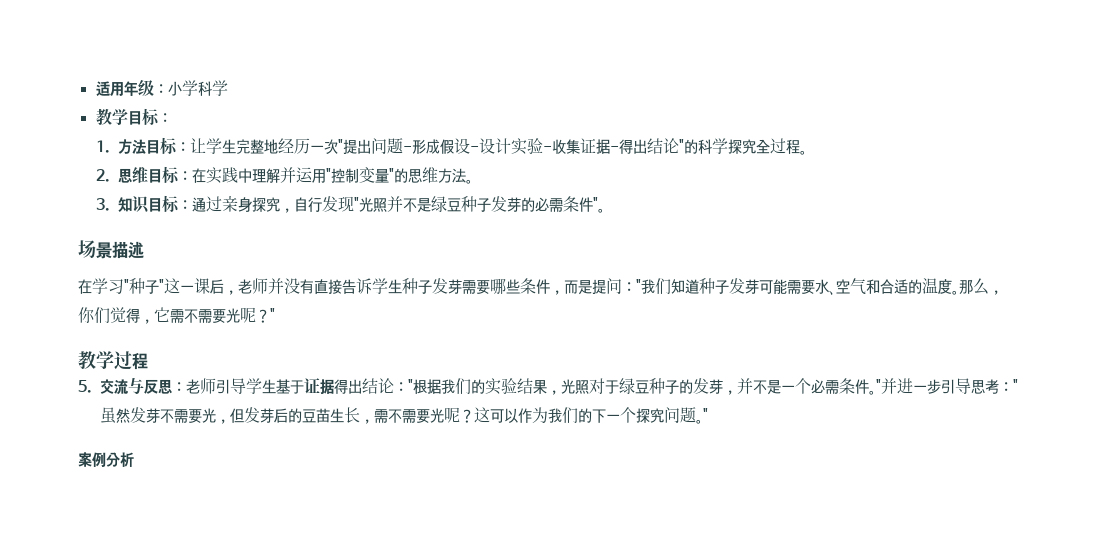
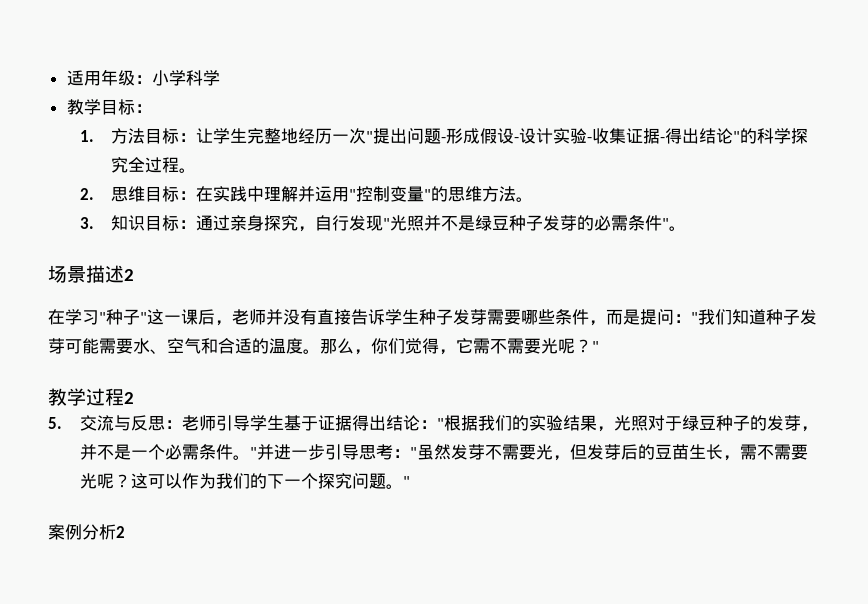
(144, 250) none -> [124,269,134,281] 2
(148, 361) none -> [124,392,134,404] 2
(134, 459) none -> [116,526,125,538] 2

